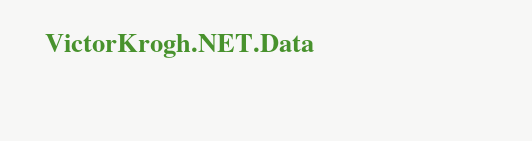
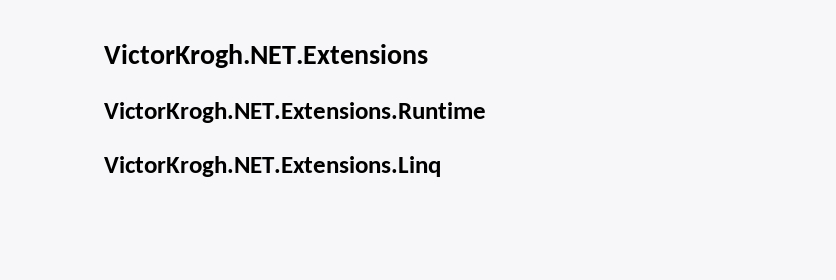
[45,34,314,58] VictorKrogh.NET.Data -> [104,44,428,68] [104,102,486,123] [104,156,441,177] VictorKrogh.NET.Extensions // VictorKrogh.NET.Extensions.Runtime // VictorKrogh.NET.Extensions.Linq

